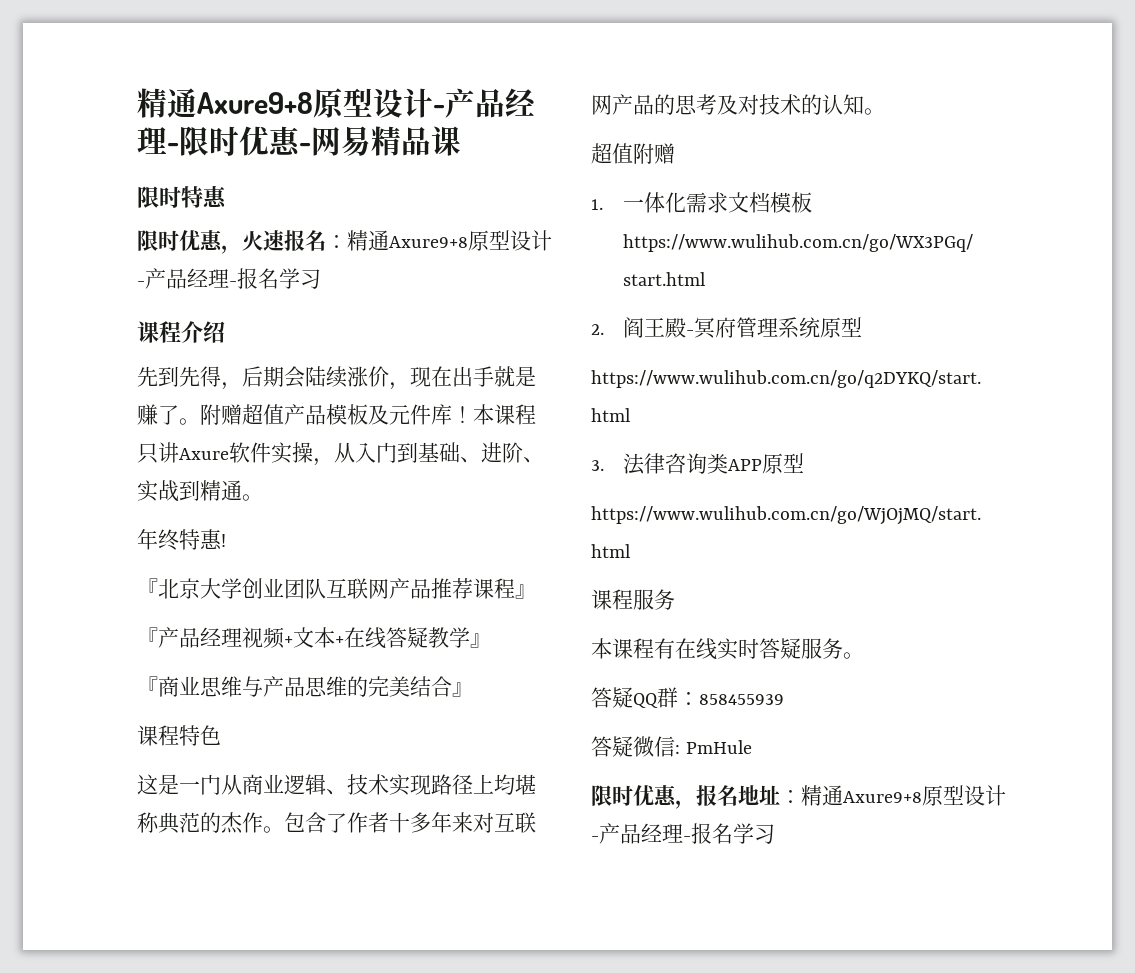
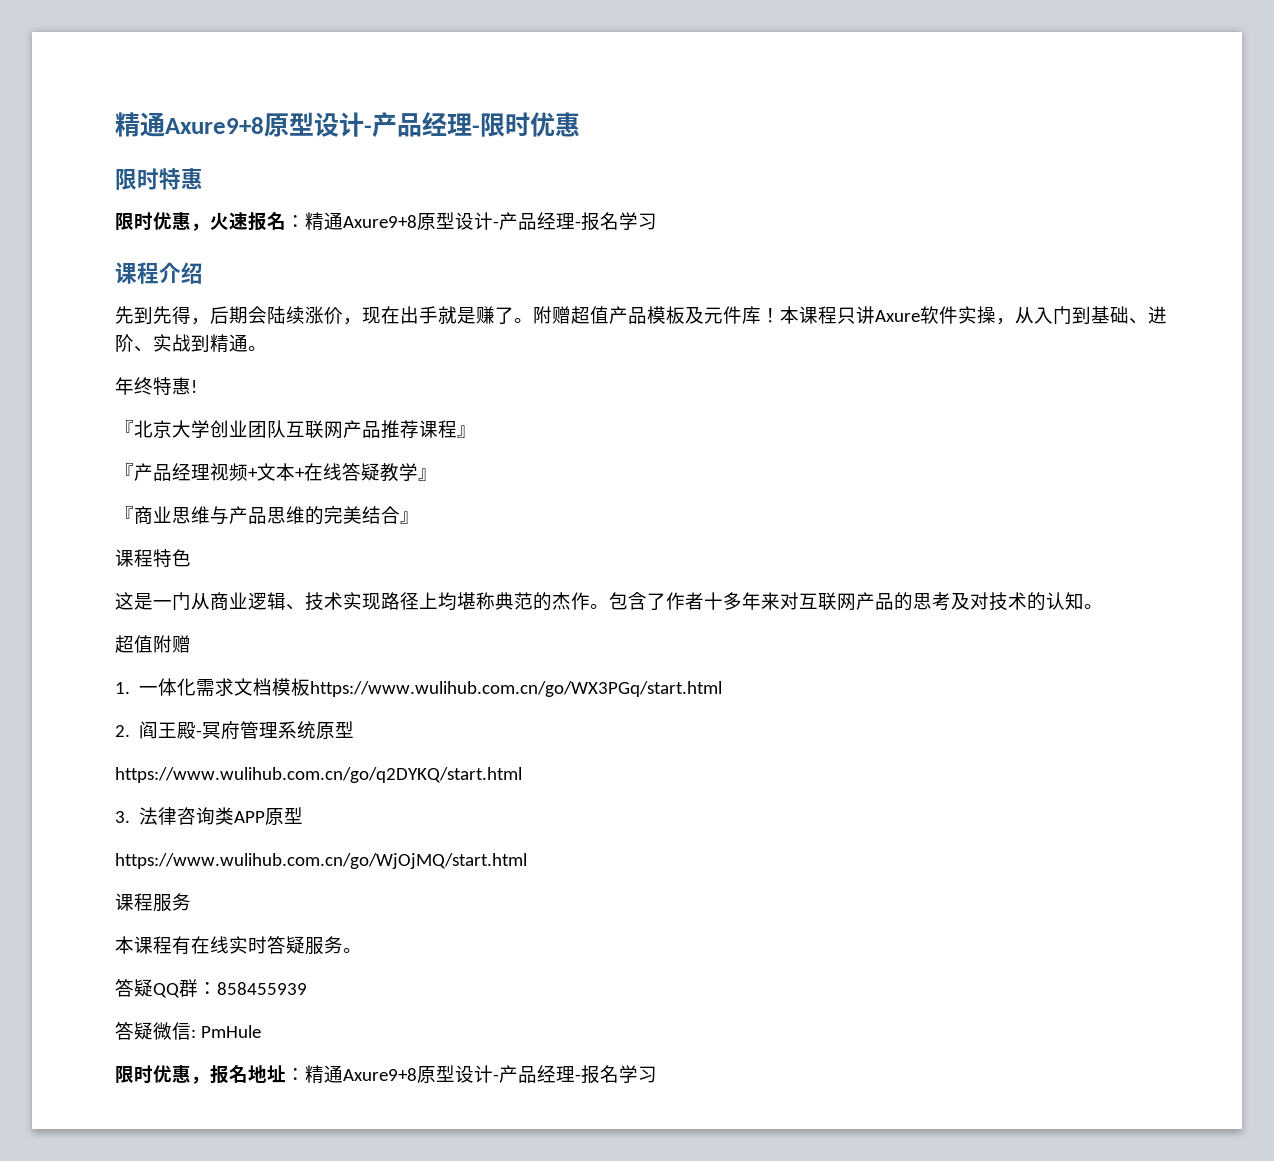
[299,126,461,156] -网易精品课 -> (580, 124) none

